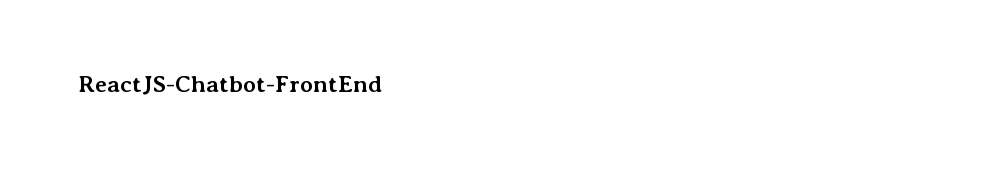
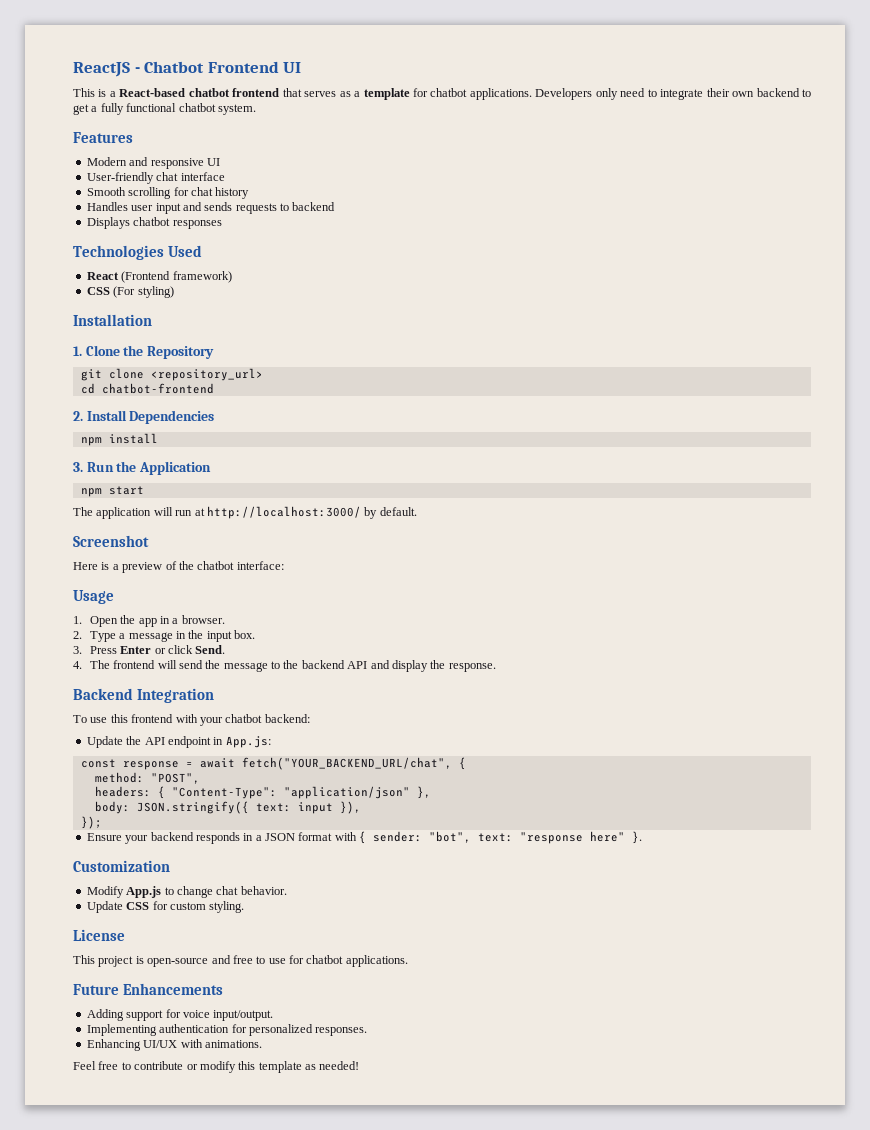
[78,76,382,95] ReactJS-Chatbot-FrontEnd -> [73,61,302,77] [73,88,812,100] [73,103,256,115] [73,132,133,143] [86,157,220,169] [86,172,225,184] [86,187,250,199] [86,202,336,214] [86,217,222,229] [73,245,203,260] [86,271,232,283] [86,286,174,298] [73,314,152,326] [73,345,214,359] [80,368,263,381] [80,383,214,394] [73,410,215,424] [80,433,158,446] [73,461,211,475] [80,486,144,497] [73,506,417,519] [73,535,149,547] [73,561,284,573] [73,590,114,604] [73,615,225,627] [73,630,256,642] [73,645,226,654] [73,660,496,672] [73,688,215,703] [73,714,310,726] [86,736,271,748] [80,757,466,770] [94,772,200,784] [94,786,431,799] [94,801,361,814] [80,816,102,829] [86,831,643,844] [73,860,170,872] [86,886,287,898] [86,901,245,913] [73,929,125,941] [73,955,408,967] [73,983,224,995] [86,1009,274,1021] [86,1024,368,1036] [86,1039,262,1051] [73,1061,360,1073] ReactJS - Chatbot Frontend UI // This is a React-based chatbot frontend that serves as a template for chatbot applications. Developers only need to integrate their own backend to get a fully functional chatbot system. // Features // Modern and responsive UI // User-friendly chat interface // Smooth scrolling for chat history // Handles user input and sends requests to backend // Displays chatbot responses // Technologies Used // React (Frontend framework) // CSS (For styling) // Installation // 1. Clone the Repository // git clone <repository_url> // cd chatbot-frontend // 2. Install Dependencies // npm install // 3. Run the Application // npm start // The application will run at http://localhost:3000/ by default. // Screenshot // Here is a preview of the chatbot interface: // Usage // 1. Open the app in a browser. // 2. Type a message in the input box. // 3. Press Enter or click Send. // 4. The frontend will send the message to the backend API and display the response. // Backend Integration // To use this frontend with your chatbot backend: // Update the API endpoint in App.js: // const response = await fetch("YOUR_BACKEND_URL/chat", { // method: "POST", // headers: { "Content-Type": "application/json" }, // body: JSON.stringify({ text: input }), // }); // Ensure your backend responds in a JSON format with { sender: "bot", text: "response here" }. // Customization // Modify App.js to change chat behavior. // Update CSS for custom styling. // License // This project is open-source and free to use for chatbot applications. // Future Enhancements // Adding support for voice input/output. // Implementing authentication for personalized responses. // Enhancing UI/UX with animations. // Feel free to contribute or modify this template as needed!

